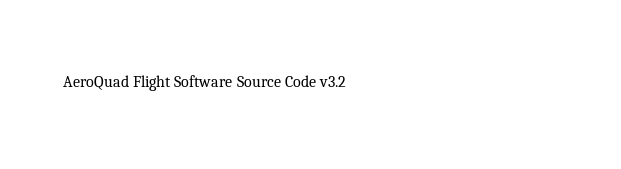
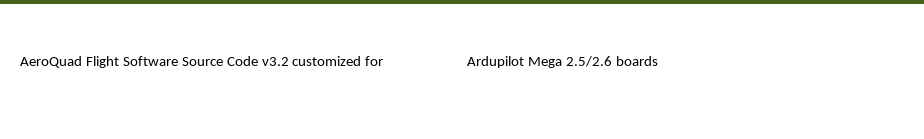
(346, 81) none -> [292,56,658,68] customized for Ardupilot Mega 2.5/2.6 boards

